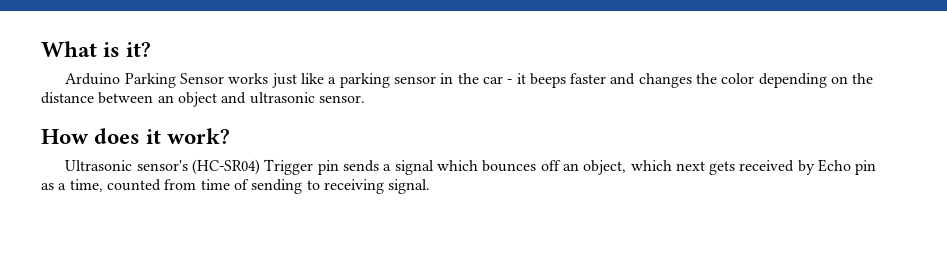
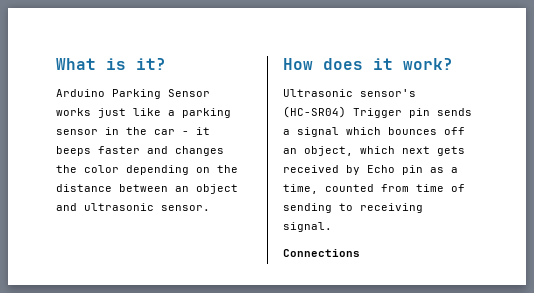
(431, 186) none -> [283,249,360,257] // Connections

